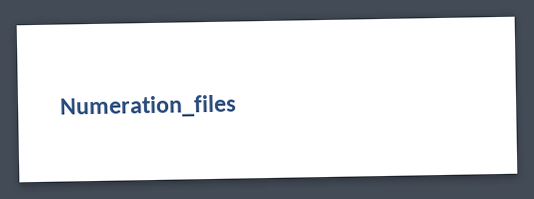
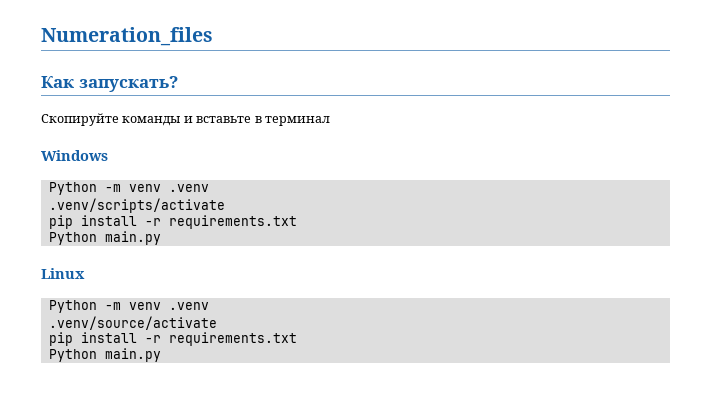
(237, 106) none -> [41,76,178,92] [41,113,330,126] [41,150,108,161] [48,182,209,195] [48,198,225,213] [48,215,297,229] [48,231,161,245] [41,268,85,279] [48,300,209,313] [48,316,217,330] [48,332,297,346] [48,348,161,362] // Как запускать? // Скопируйте команды и вставьте в терминал // Windows // Python -m venv .venv // .venv/scripts/activate // pip install -r requirements.txt // Python main.py // Linux // Python -m venv .venv // .venv/source/activate // pip install -r requirements.txt // Python main.py

